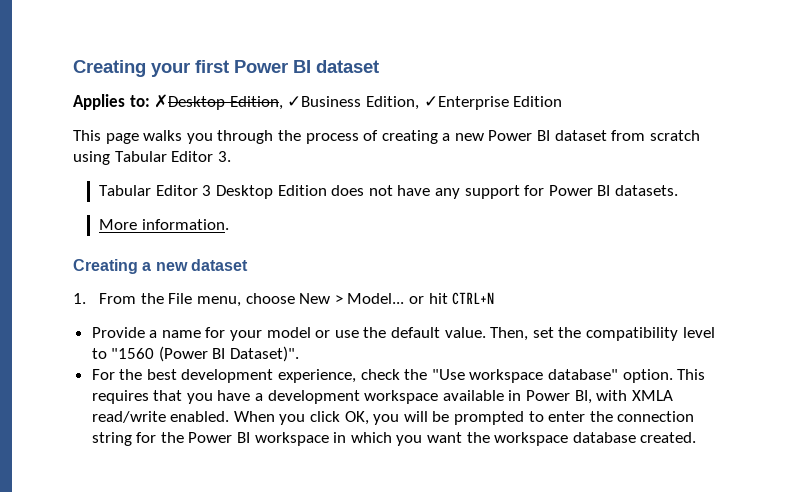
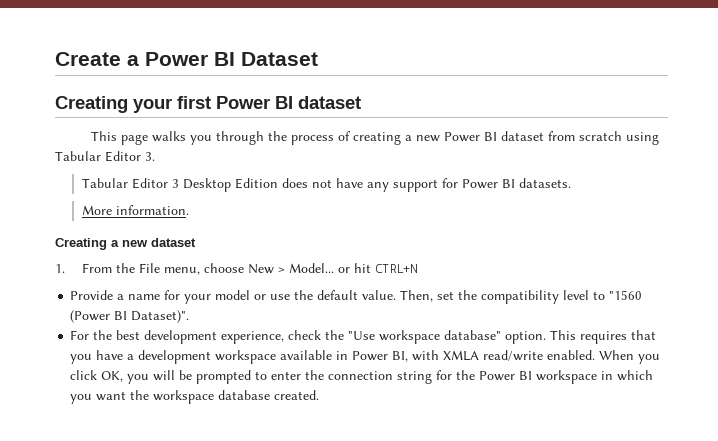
(73, 68) none -> [55,52,318,66] Create a Power BI Dataset //
[73,94,563,110] // Applies to: ✗Desktop Edition, ✓Business Edition, ✓Enterprise Edition -> (361, 102) none

